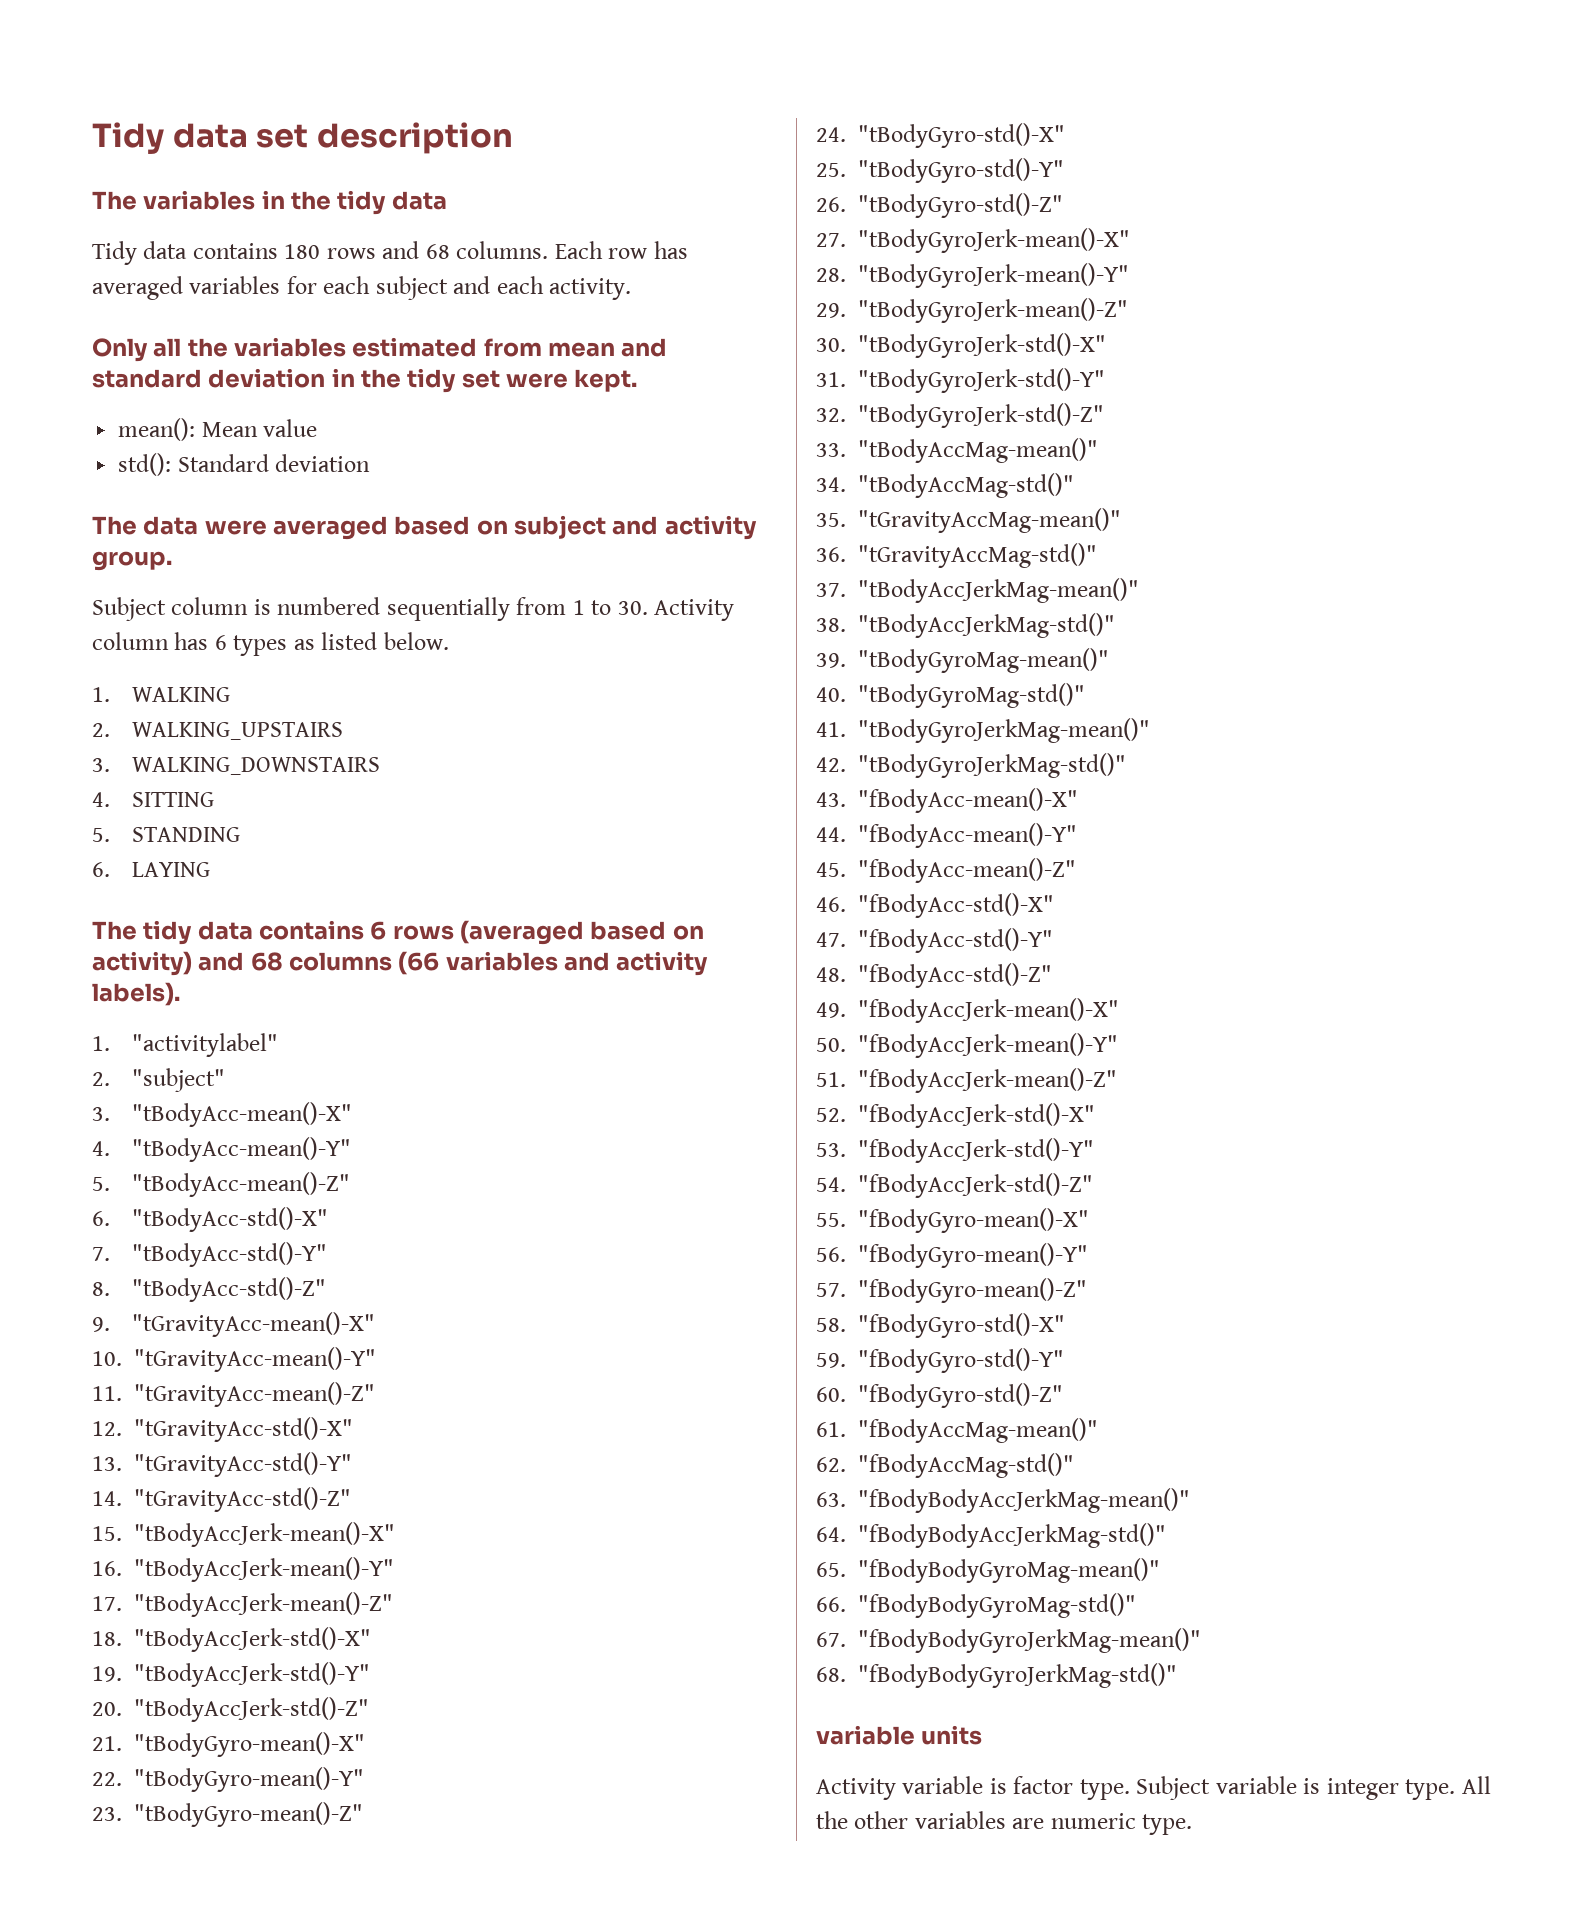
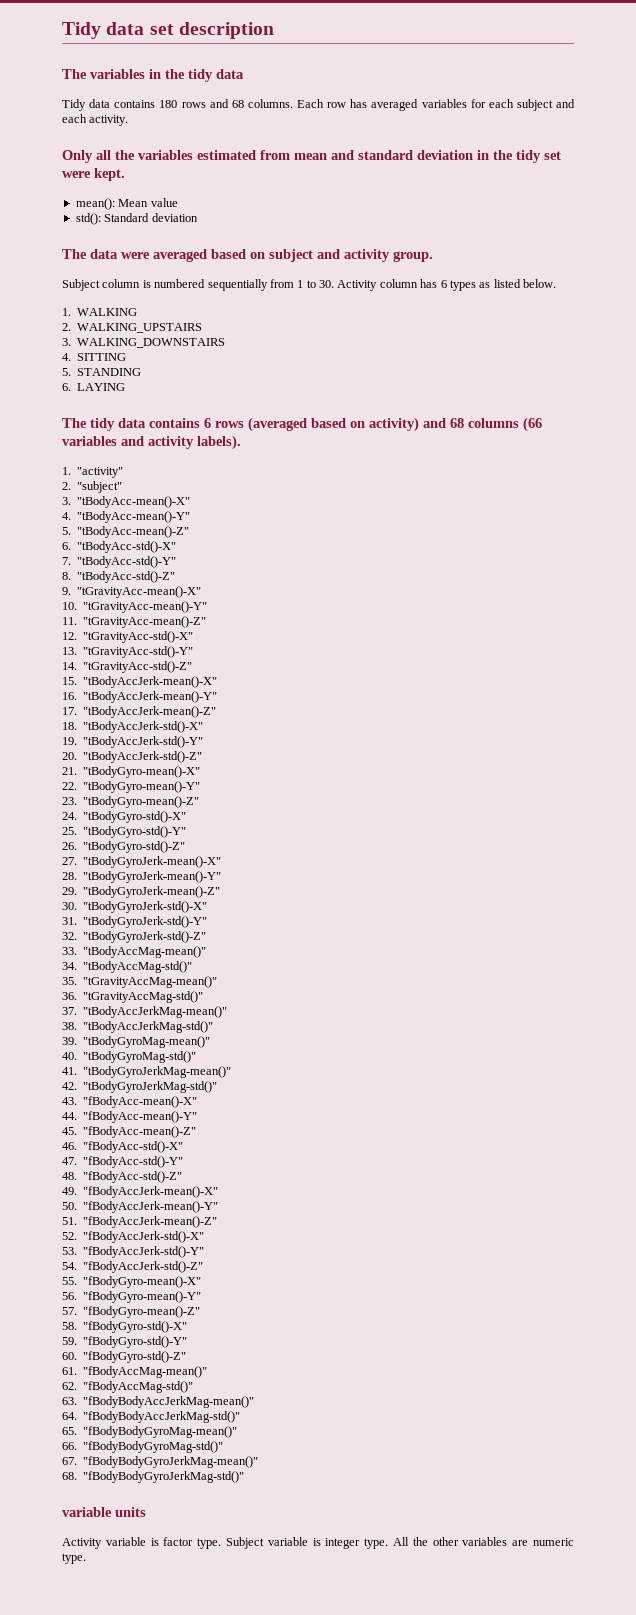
[131,1033,278,1057] "activitylabel" -> [77,467,124,478] "activity"

